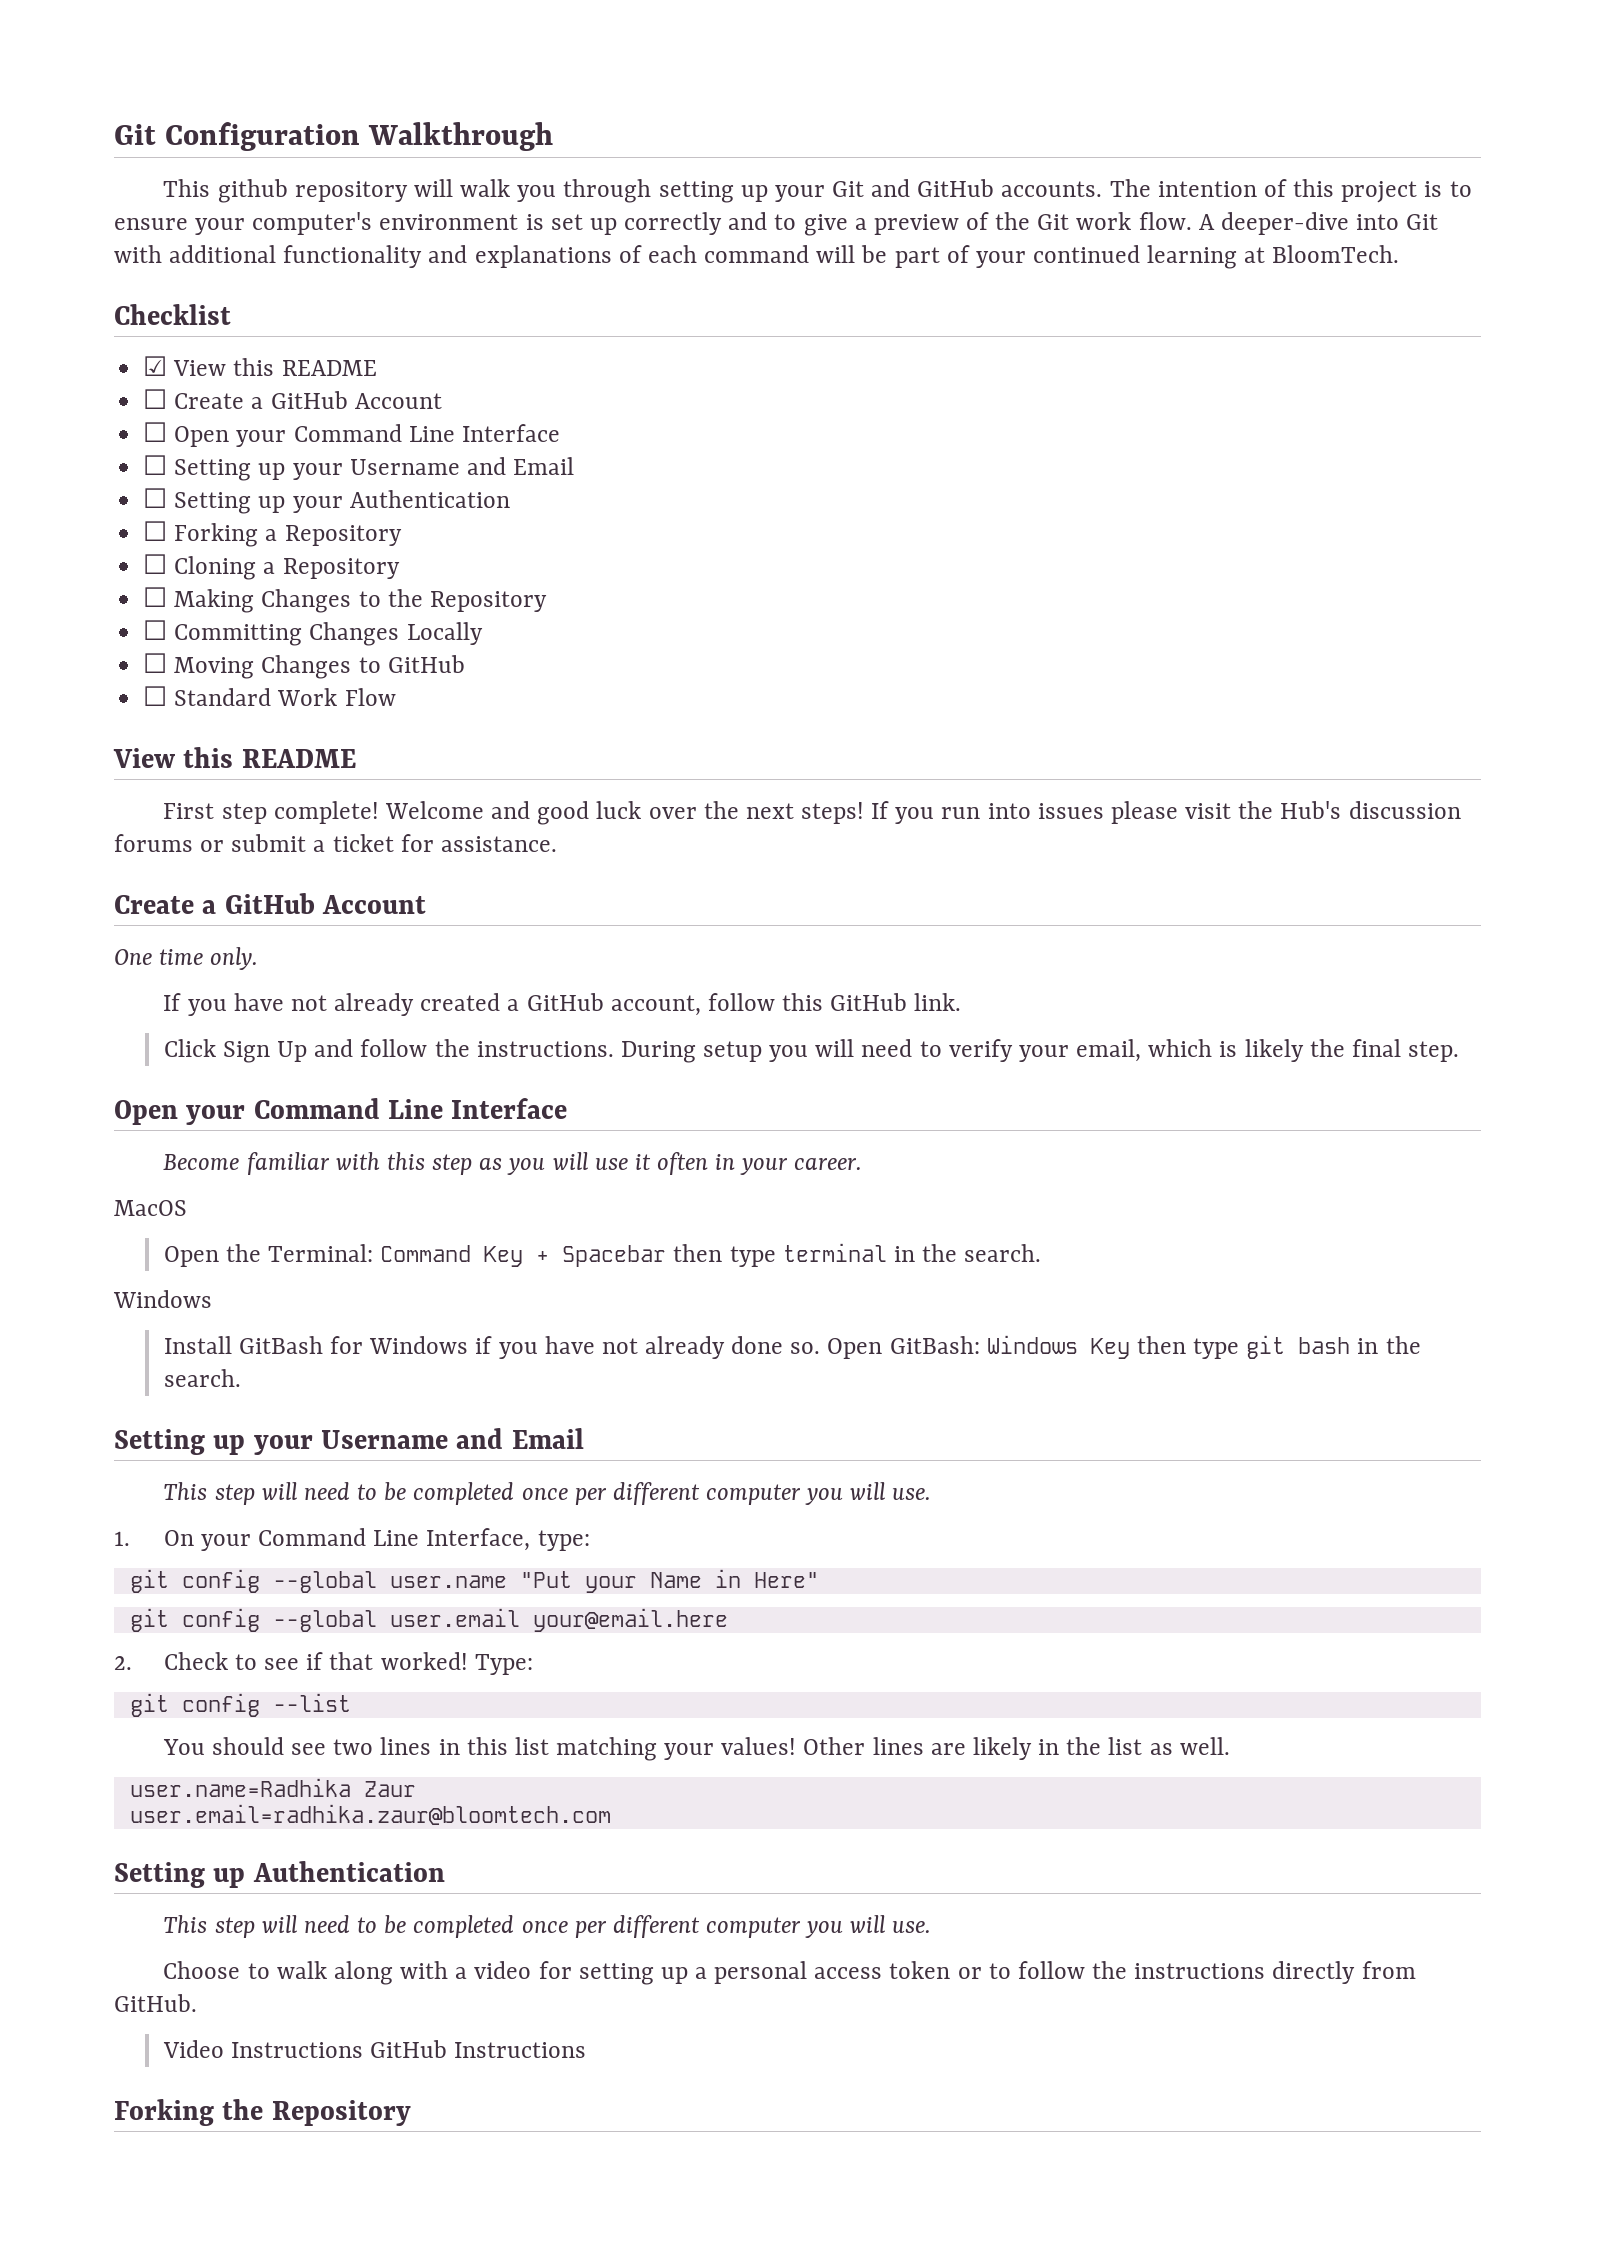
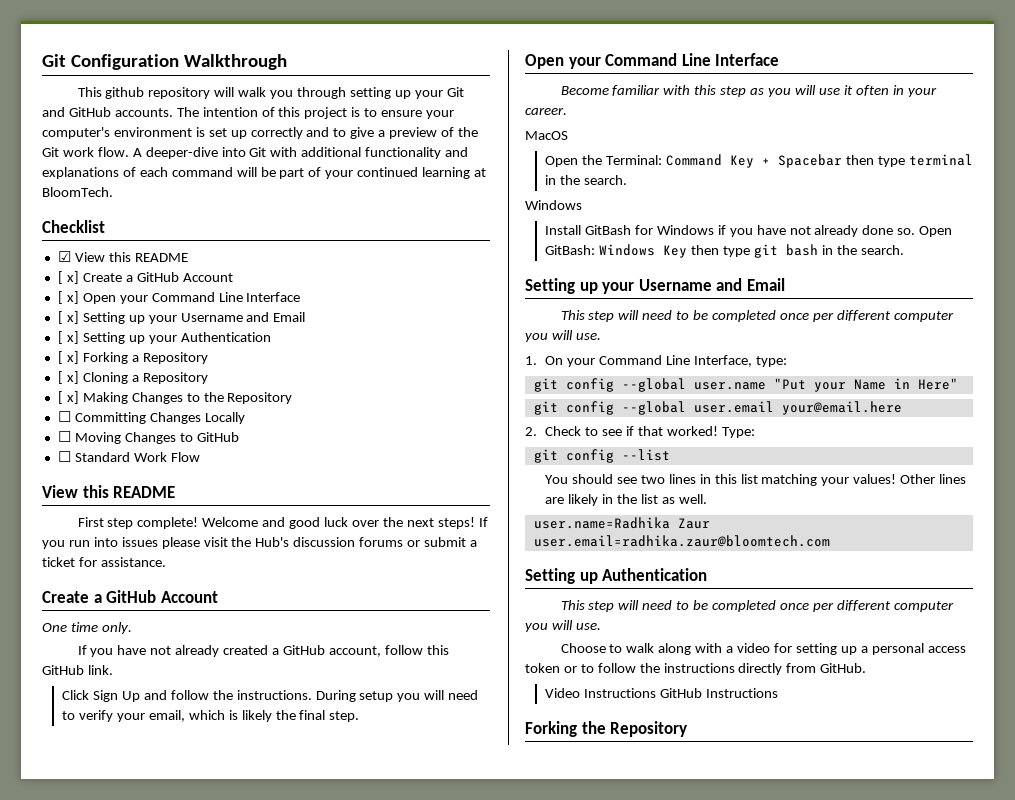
[143,389,442,409] [143,422,560,447] [143,455,575,481] [143,488,168,508] ☐ Create a GitHub Account // ☐ Open your Command Line Interface // ☐ Setting up your Username and Email // ☐ -> [57,271,233,284] [57,291,301,304] [57,311,306,324] [57,331,79,344] [ x] Create a GitHub Account // [ x] Open your Command Line Interface // [ x] Setting up your Username and Email // [ x]
[143,521,168,541] ☐ -> [57,351,79,364] [ x]
[143,554,168,574] ☐ -> [57,371,79,384] [ x]
[143,587,168,607] ☐ -> [57,391,79,404] [ x]

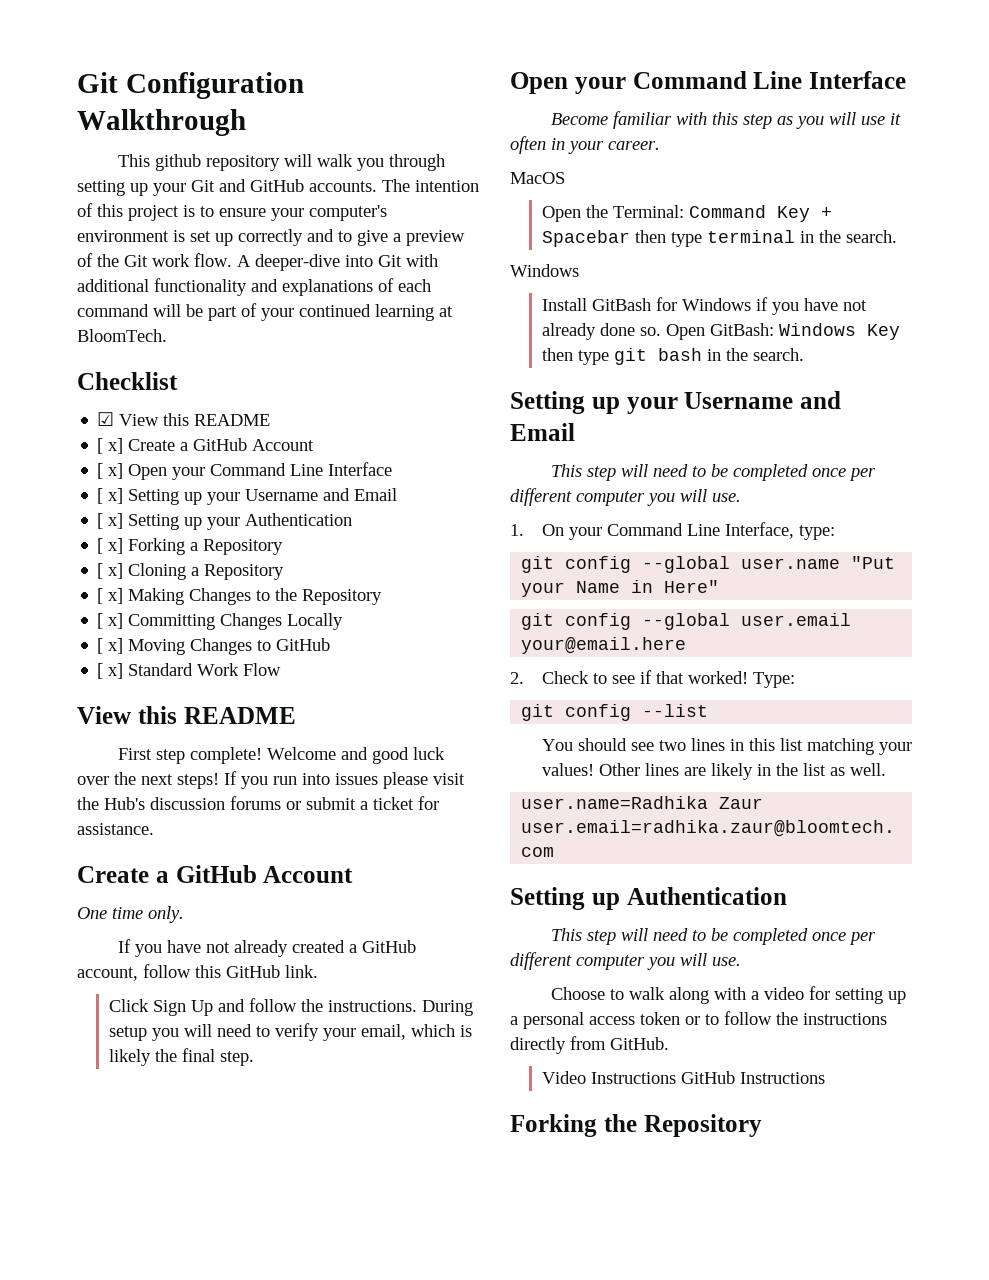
[57,411,71,422] ☐ -> [97,613,124,629] [ x]
[57,431,71,442] ☐ -> [97,638,124,654] [ x]
[57,451,71,462] ☐ -> [97,663,124,679] [ x]

